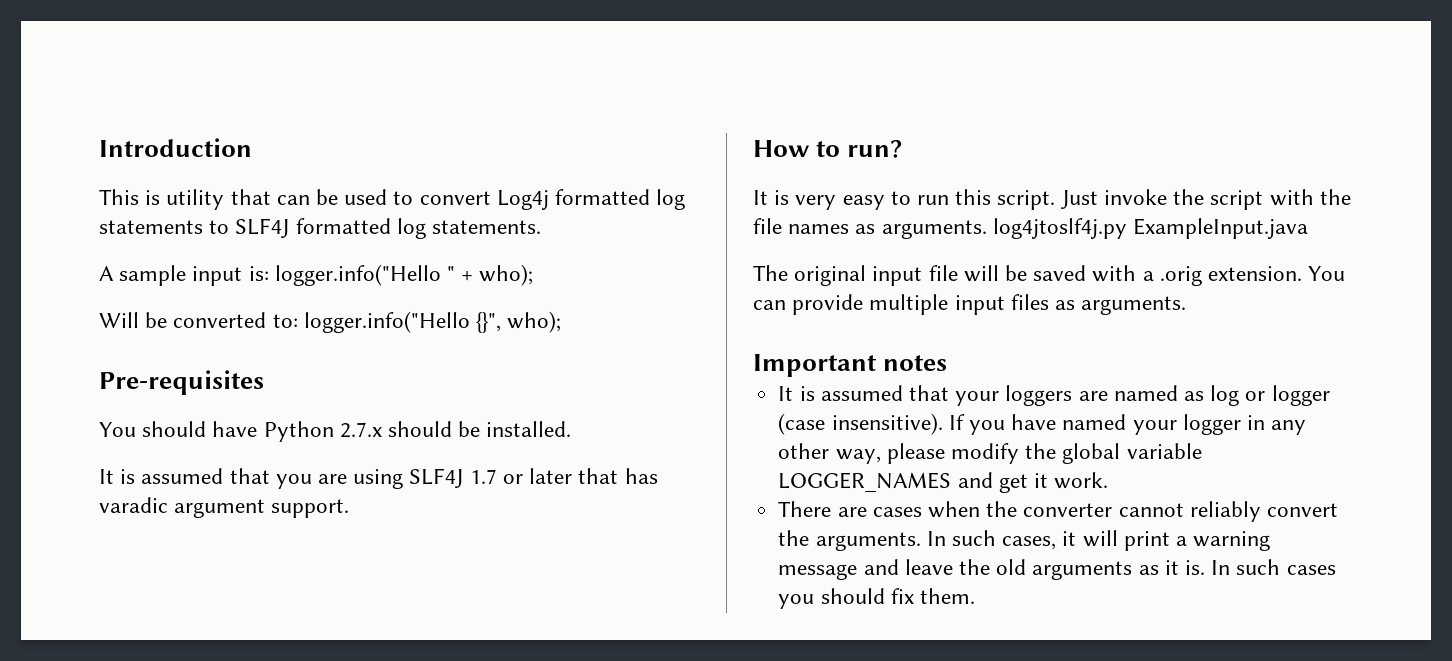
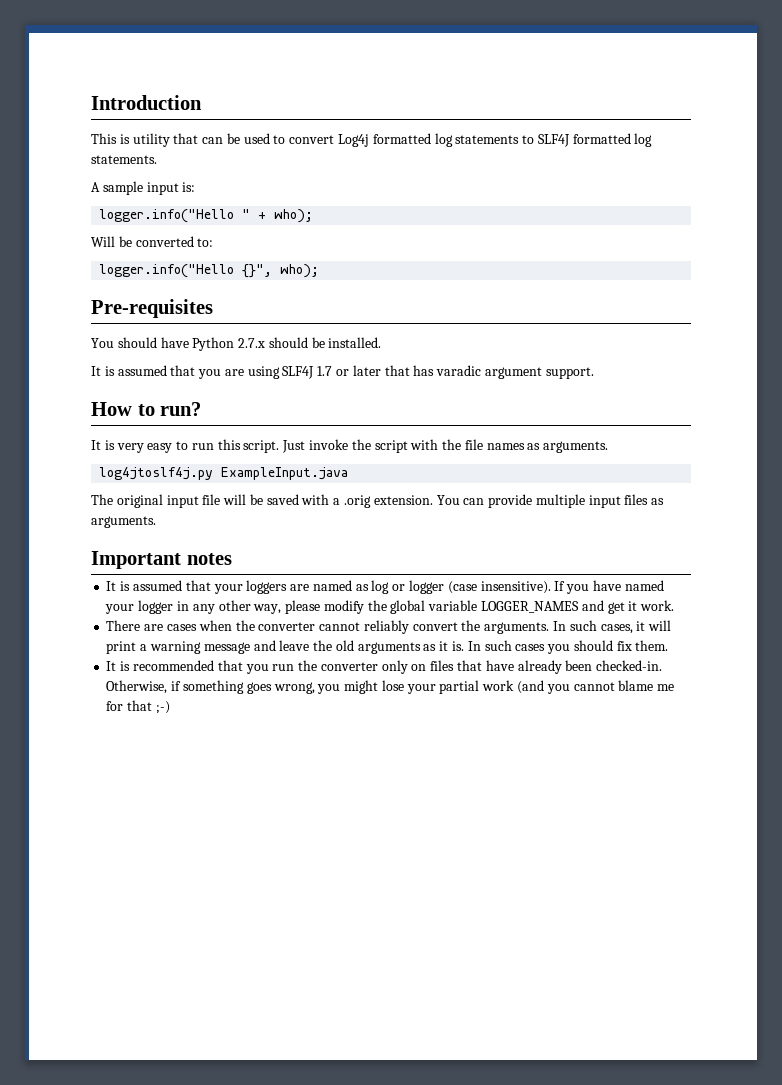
(269, 273) none -> (196, 187) //
(298, 321) none -> (214, 242) //
(987, 229) none -> (609, 447) //
(975, 596) none -> [106,660,663,674] [106,680,675,694] [106,700,170,714] // It is recommended that you run the converter only on files that have already been checked-in. Otherwise, if something goes wrong, you might lose your partial work (and you cannot blame me for that ;-)

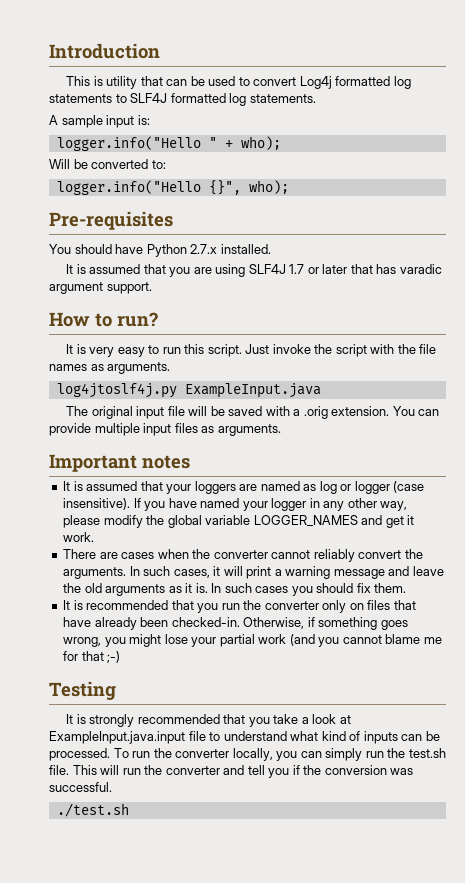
[268,337,325,348] should be -> (218, 249) none
(170, 707) none -> [49,681,116,700] [66,714,351,727] [49,731,440,744] [49,748,446,761] [49,765,414,778] [49,782,112,792] [56,803,129,817] // Testing // It is strongly recommended that you take a look at ExampleInput.java.input file to understand what kind of inputs can be processed. To run the converter locally, you can simply run the test.sh file. This will run the converter and tell you if the conversion was successful. // ./test.sh

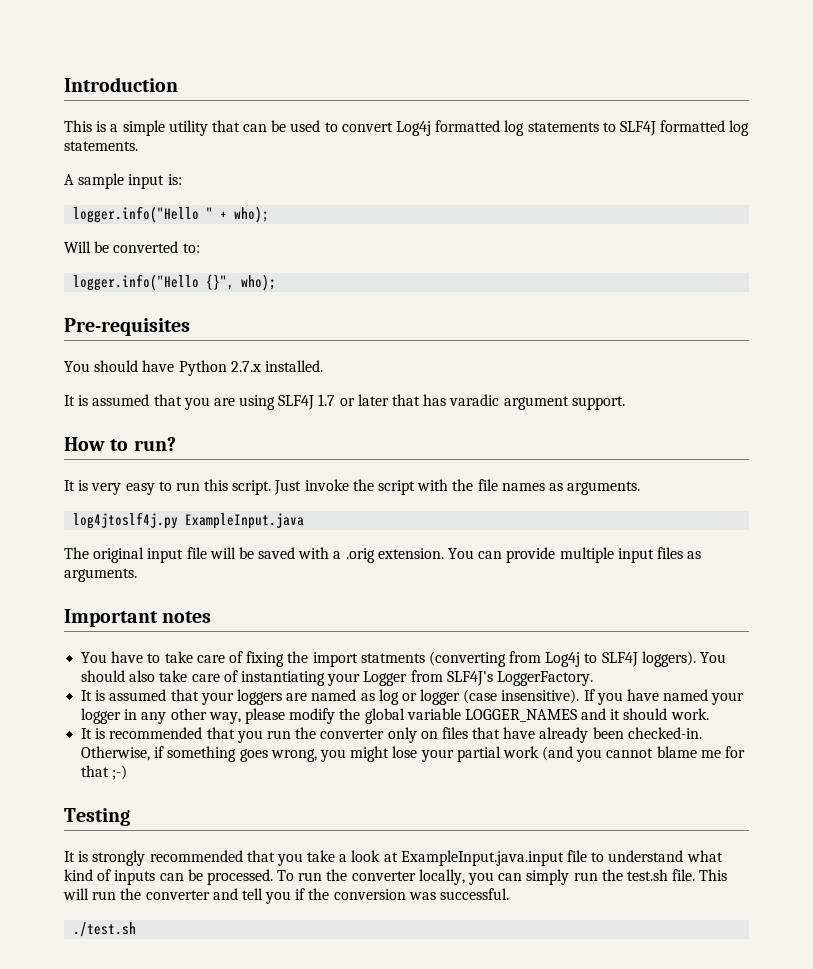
(103, 81) none -> [110,120,165,136] a simple
(190, 462) none -> [81,651,727,667] [81,670,593,686] // You have to take care of fixing the import statments (converting from Log4j to SLF4J loggers). You should also take care of instantiating your Logger from SLF4J's LoggerFactory.
[385,515,415,528] get it -> [610,708,668,720] it should
[63,549,423,562] [63,566,444,579] [63,583,407,596] // There are cases when the converter cannot reliably convert the arguments. In such cases, it will print a warning message and leave the old arguments as it is. In such cases you should fix them. -> (709, 714) none

